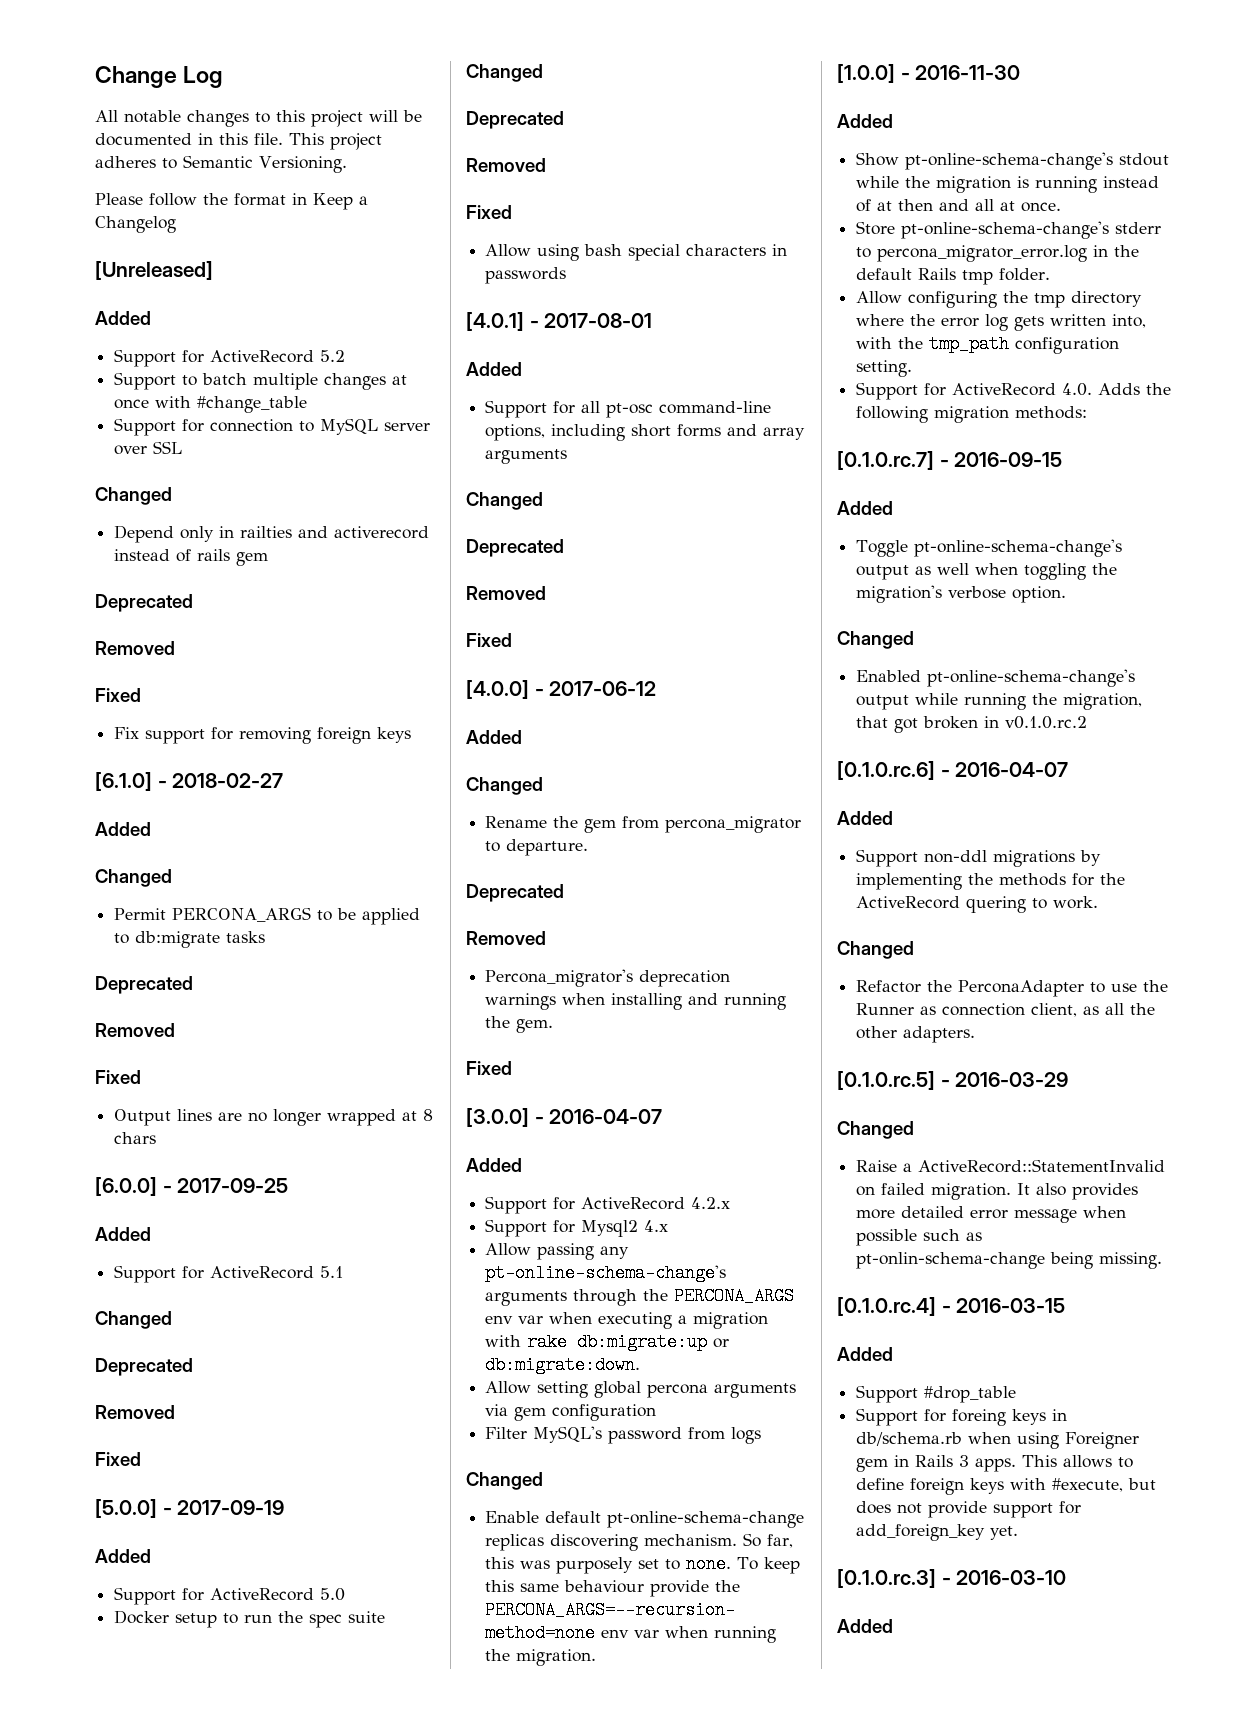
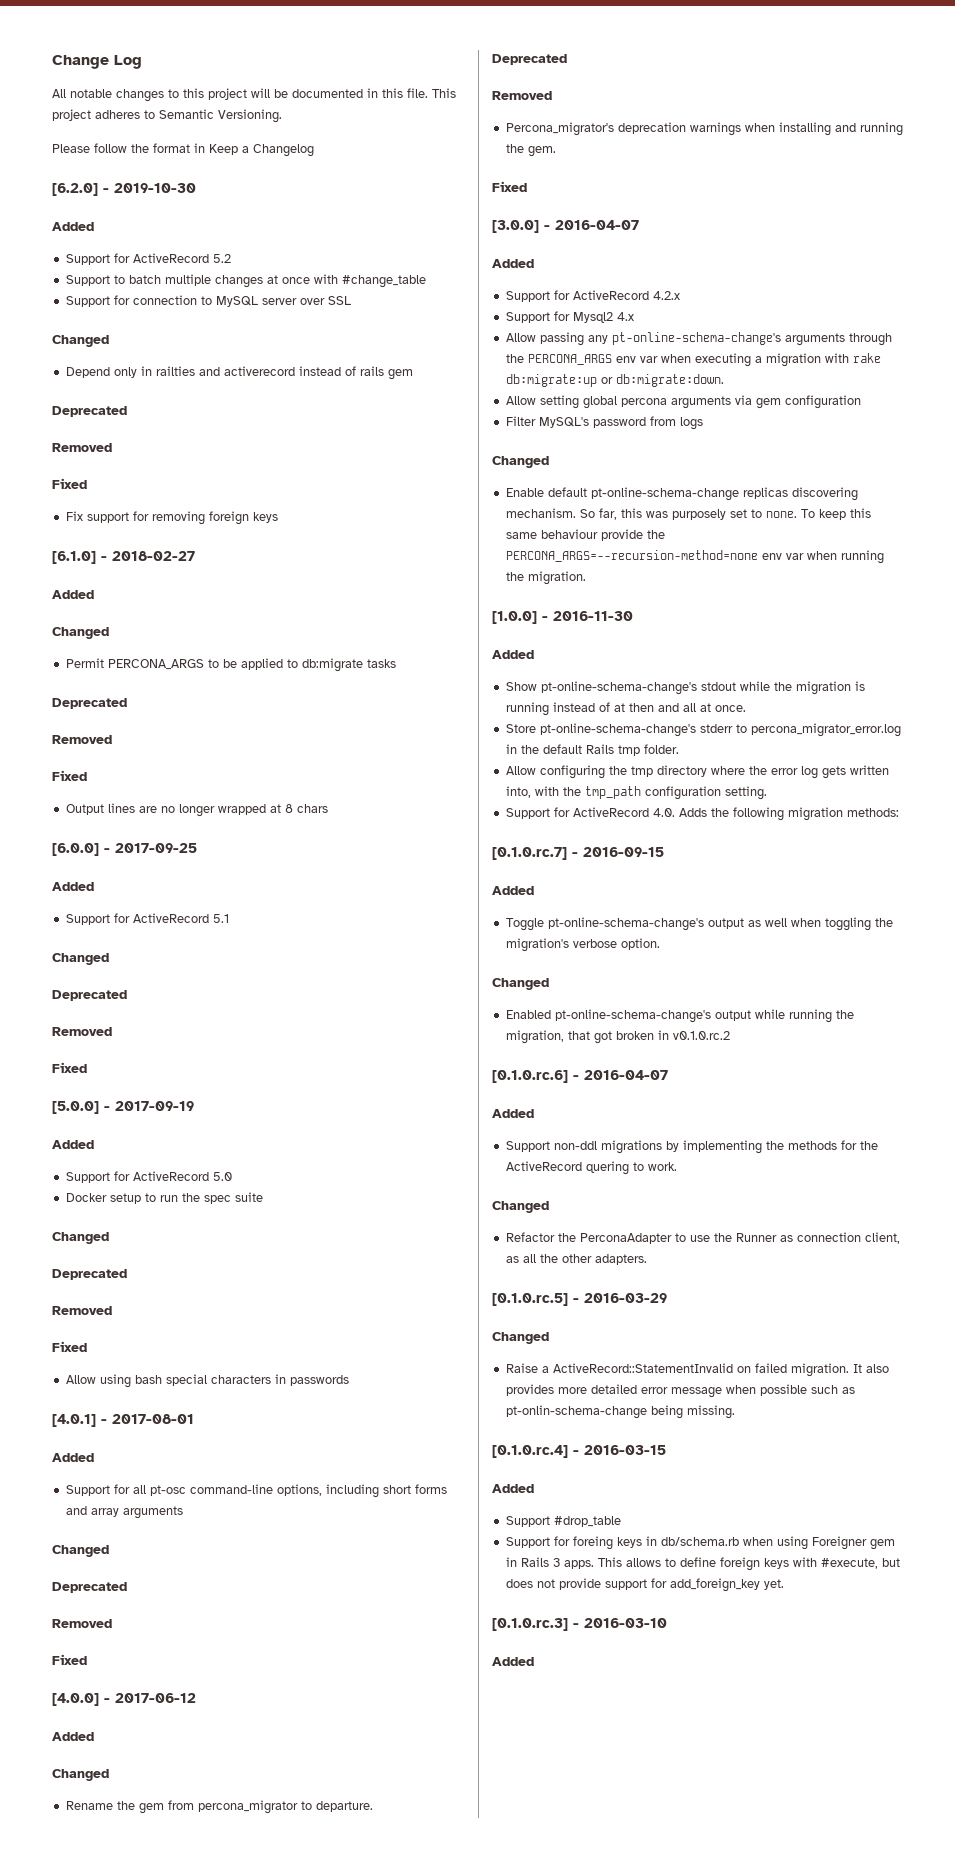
[95,261,213,280] [Unreleased] -> [52,183,196,196] [6.2.0] - 2019-10-30

